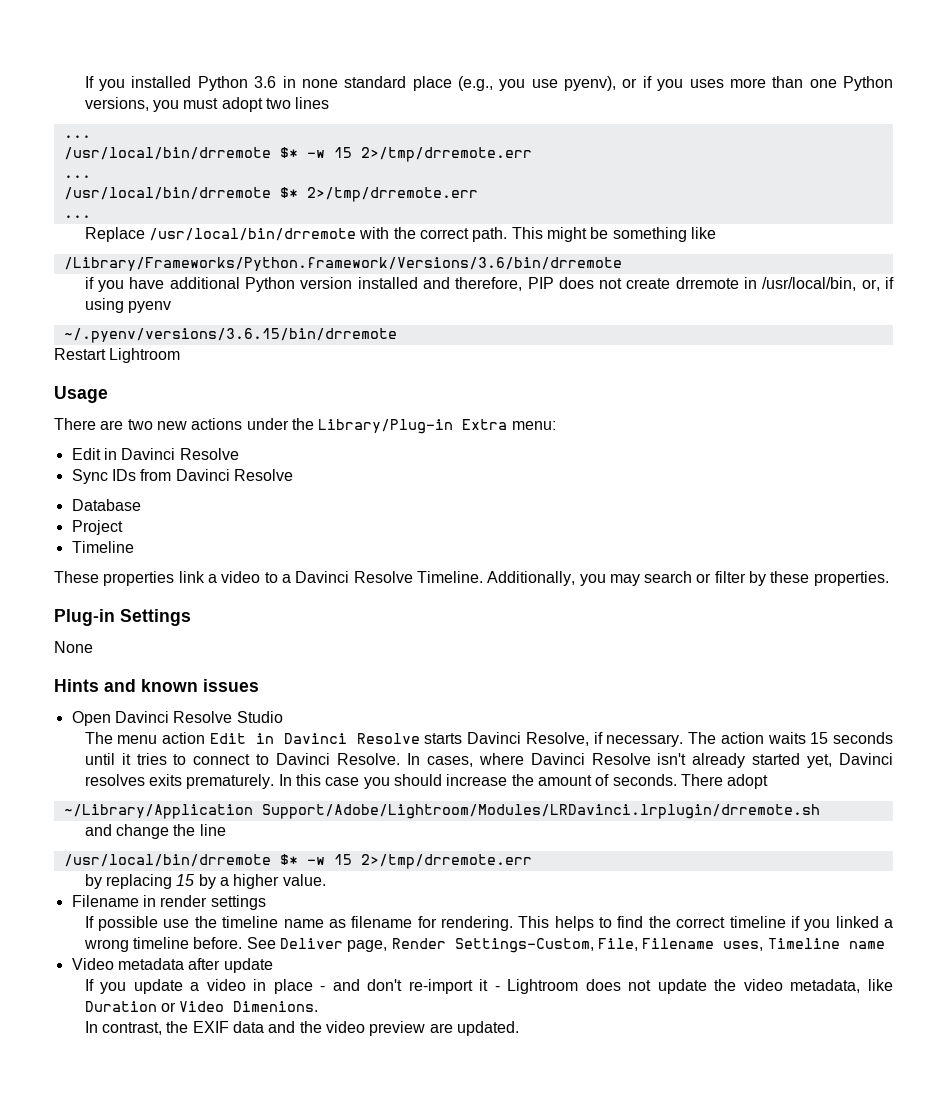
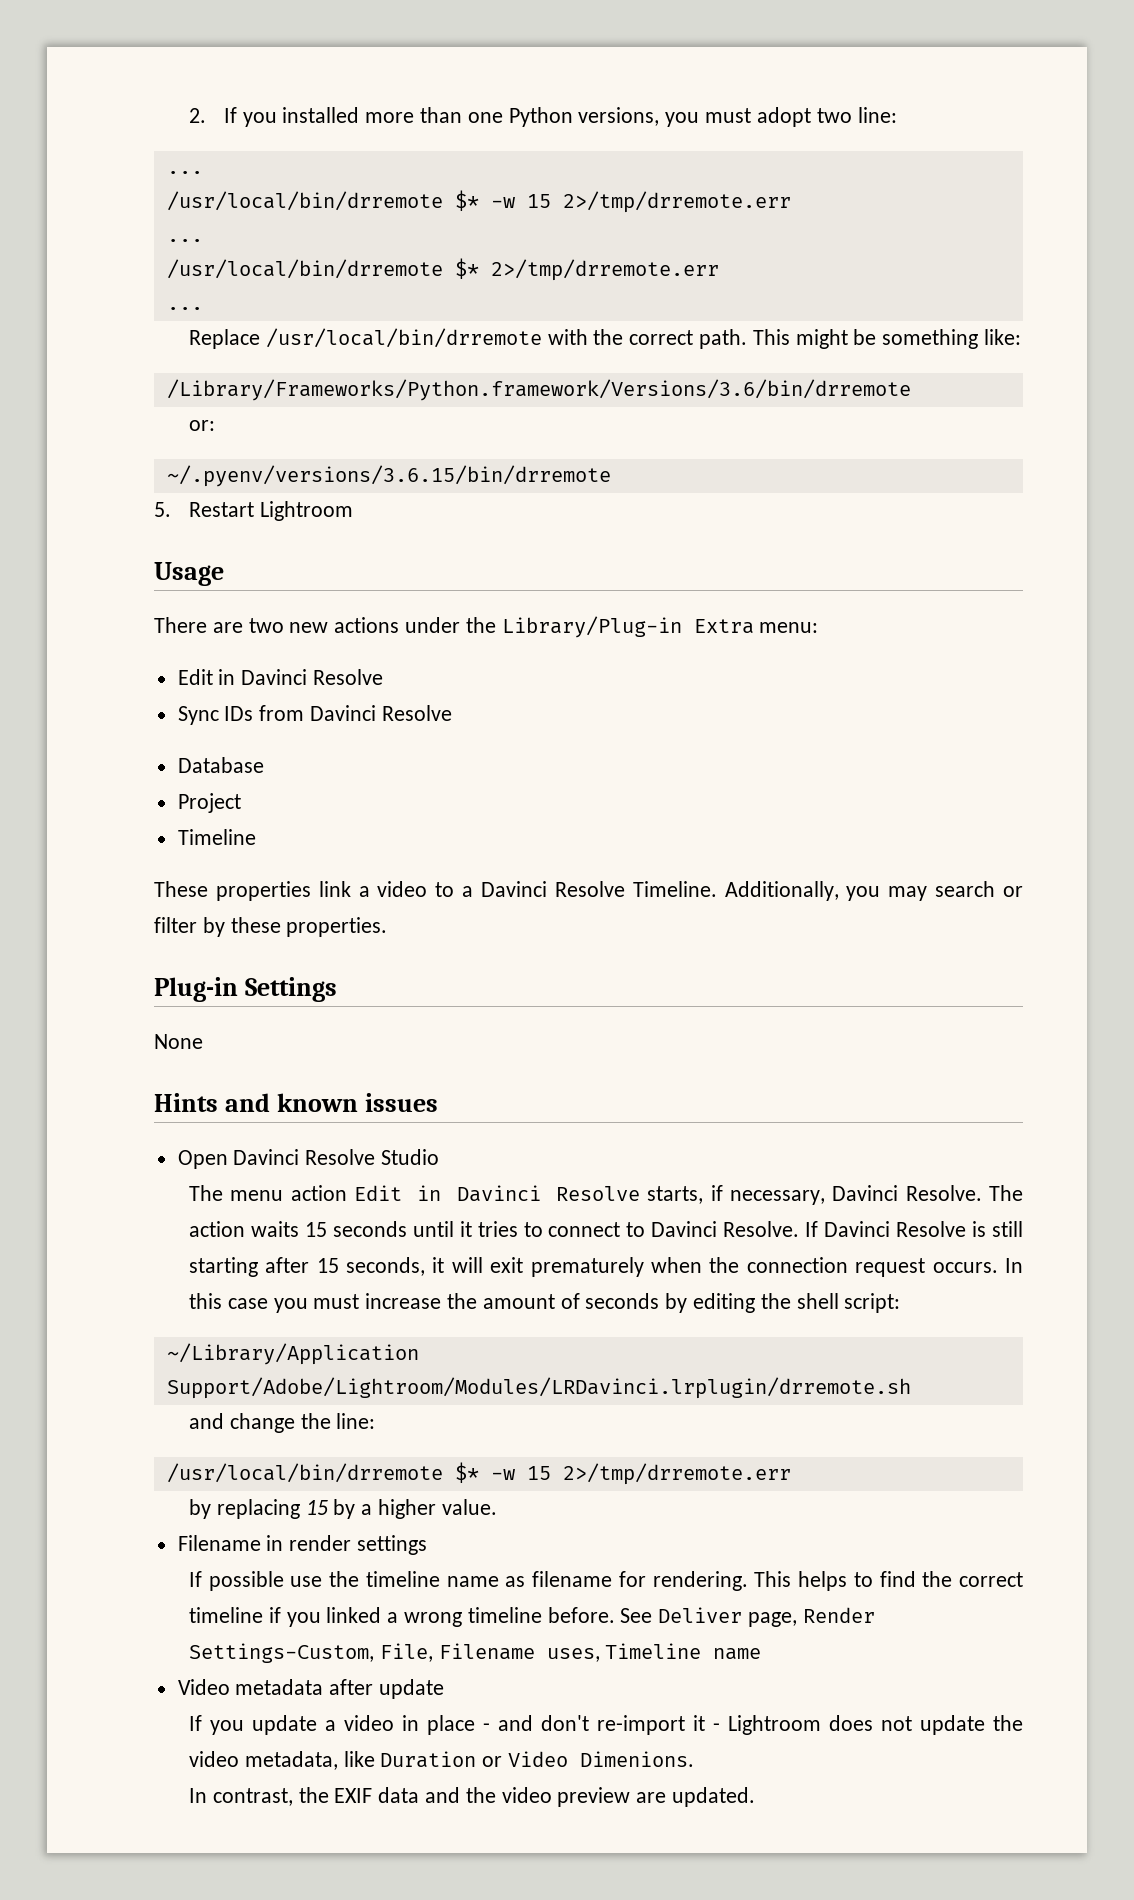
(84, 82) none -> [188,108,206,123] 2.
[197,76,724,91] Python 3.6 in none standard place (e.g., you use pyenv), or if you uses -> (360, 115) none
[295,97,330,109] lines -> [857,107,897,123] line:
[690,227,716,239] like -> [983,329,1021,345] like:
[84,277,895,292] [84,298,172,313] if you have additional Python version installed and therefore, PIP does not create drremote in /usr/local/bin, or, if using pyenv -> [188,420,215,431] or:
(397, 335) none -> [154,502,171,517] 5.
[424,732,684,747] starts Davinci Resolve, if necessary. -> [647,1185,982,1205] starts, if necessary, Davinci Resolve.
[406,753,893,768] [84,774,275,789] In cases, where Davinci Resolve isn't already started yet, Davinci resolves exits prematurely. -> [805,1221,1023,1237] [188,1257,998,1277] If Davinci Resolve is still starting after 15 seconds, it will exit prematurely when the connection request occurs.
[393,774,442,786] should -> [313,1294,360,1309] must
[612,774,769,789] seconds. There adopt -> [585,1293,901,1313] seconds by editing the shell script:
[199,824,226,836] line -> [336,1413,376,1429] line:

